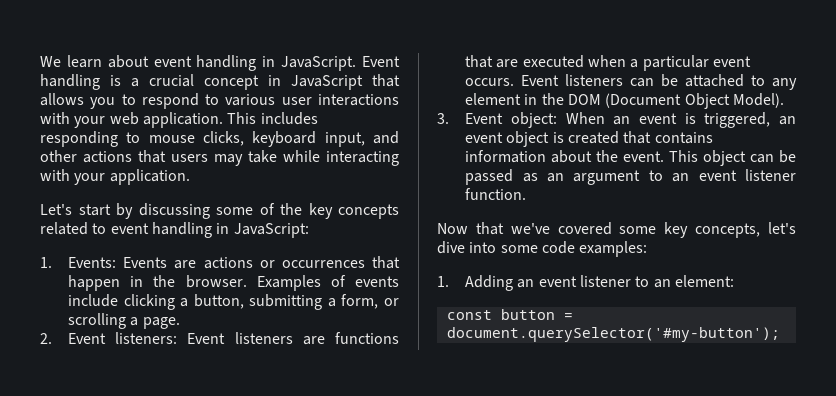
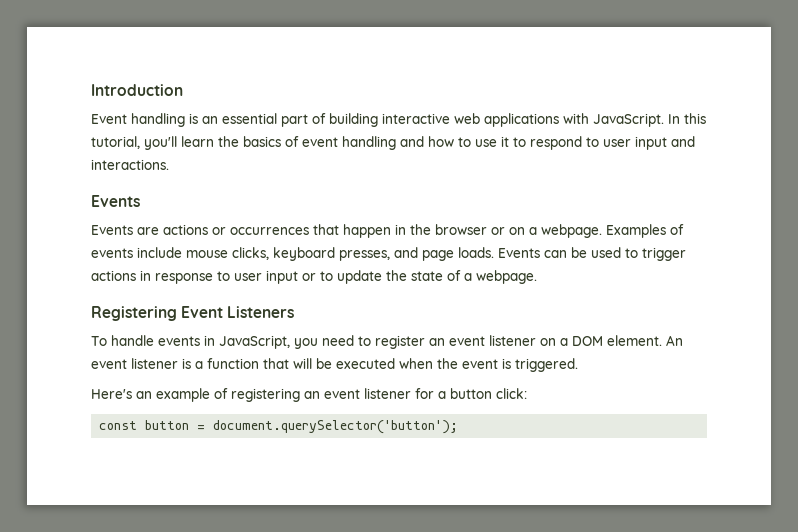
[40,55,400,71] [40,74,400,90] [40,93,399,109] [40,112,318,128] [40,131,399,147] [40,150,399,166] [40,169,190,185] [40,203,399,219] [40,222,309,238] [40,257,117,268] We learn about event handling in JavaScript. Event handling is a crucial concept in JavaScript that allows you to respond to various user interactions with your web application. This includes responding to mouse clicks, keyboard input, and other actions that users may take while interacting with your application. // Let's start by discussing some of the key concepts related to event handling in JavaScript: // 1. Events: -> [91,84,183,96] [91,113,706,127] [91,136,695,150] [91,159,169,170] [91,195,140,207] Introduction // Event handling is an essential part of building interactive web applications with JavaScript. In this tutorial, you'll learn the basics of event handling and how to use it to respond to user input and interactions. // Events //
[185,275,400,291] [68,294,399,310] [68,313,180,329] [40,332,400,345] [465,55,752,71] [465,74,797,90] [465,93,785,109] [437,112,796,128] [465,131,713,147] [465,150,796,166] [465,169,796,185] [465,188,527,200] [437,222,796,238] [437,241,648,257] [437,275,735,291] browser. Examples of events include clicking a button, submitting a form, or scrolling a page. // 2. Event listeners: Event listeners are functions that are executed when a particular event occurs. Event listeners can be attached to any element in the DOM (Document Object Model). // 3. Event object: When an event is triggered, an event object is created that contains information about the event. This object can be passed as an argument to an event listener function. // Now that we've covered some key concepts, let's dive into some code examples: // 1. Adding an event listener to an element: -> [435,224,684,238] [91,247,686,261] [91,270,537,284] [91,306,295,321] [91,335,683,349] [91,358,578,372] [91,388,527,402] browser or on a webpage. Examples of events include mouse clicks, keyboard presses, and page loads. Events can be used to trigger actions in response to user input or to update the state of a webpage. // Registering Event Listeners // To handle events in JavaScript, you need to register an event listener on a DOM element. An event listener is a function that will be executed when the event is triggered. // Here's an example of registering an event listener for a button click:
[446,327,780,342] document.querySelector('#my-button'); -> [213,420,459,434] document.querySelector('button');

